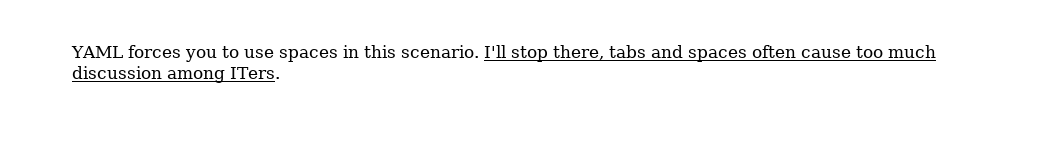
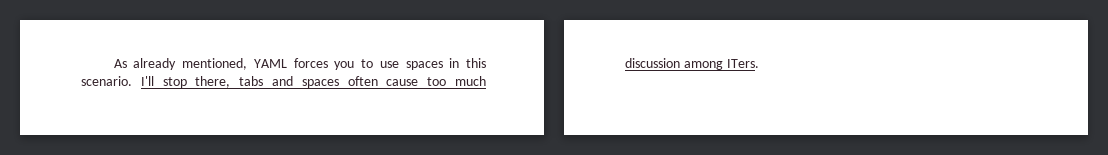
(71, 52) none -> [113,58,248,70] As already mentioned,

